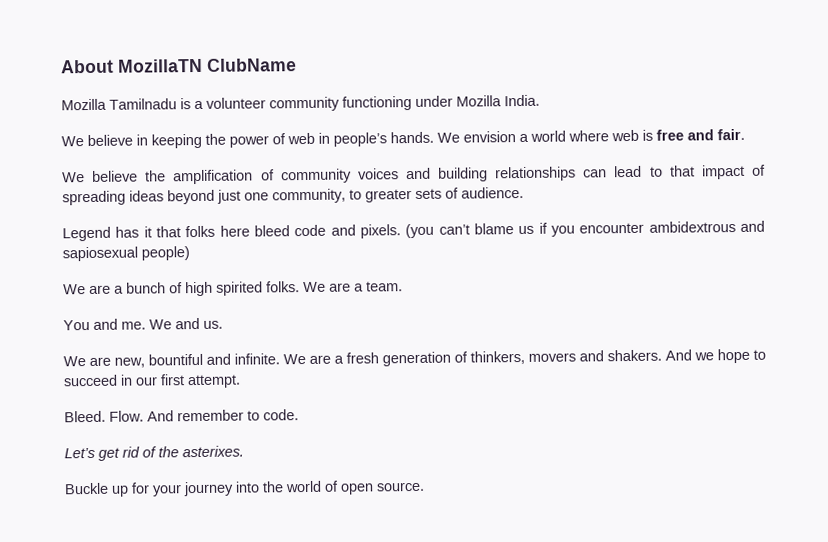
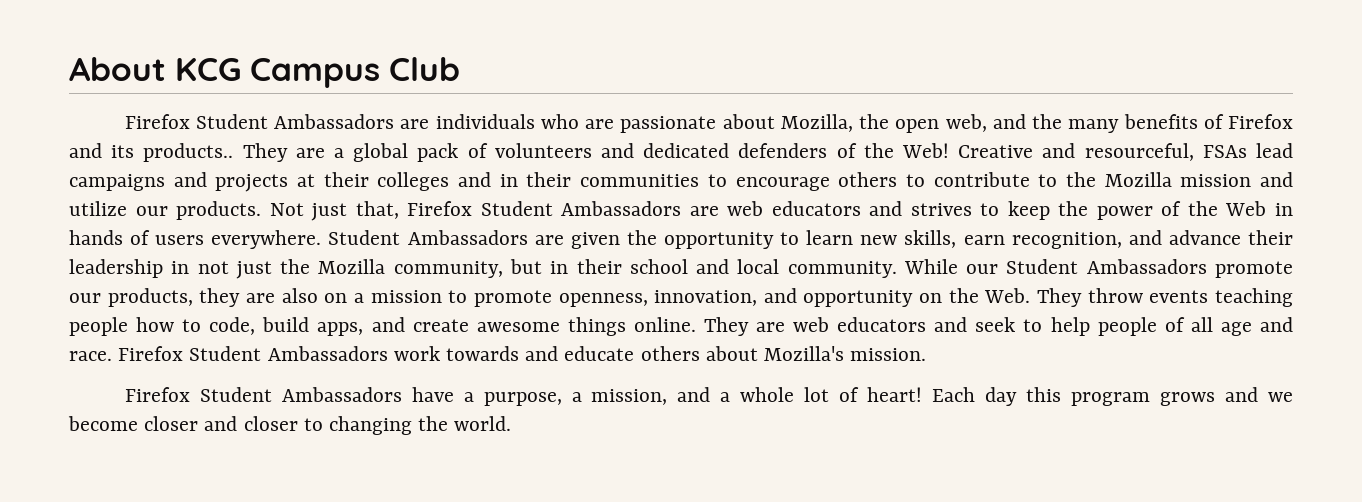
[118,58,297,73] [61,94,540,112] [61,128,745,149] [62,164,766,185] [62,186,524,206] [62,220,765,242] [62,246,190,262] [63,281,403,297] [63,317,223,331] [63,348,766,368] [63,374,241,389] [64,409,299,423] [64,445,244,461] [64,480,425,497] MozillaTN ClubName // Mozilla Tamilnadu is a volunteer community functioning under Mozilla India. // We believe in keeping the power of web in people’s hands. We envision a world where web is free and fair. // We believe the amplification of community voices and building relationships can lead to that impact of spreading ideas beyond just one community, to greater sets of audience. // Legend has it that folks here bleed code and pixels. (you can’t blame us if you encounter ambidextrous and sapiosexual people) // We are a bunch of high spirited folks. We are a team. // You and me. We and us. // We are new, bountiful and infinite. We are a fresh generation of thinkers, movers and shakers. And we hope to succeed in our first attempt. // Bleed. Flow. And remember to code. // Let’s get rid of the asterixes. // Buckle up for your journey into the world of open source. -> [175,57,461,88] [124,114,1294,133] [69,143,1294,162] [69,172,1294,192] [69,201,1294,221] [69,230,1293,249] [69,259,1294,279] [69,288,1293,307] [69,317,1293,336] [69,346,927,361] [124,387,1293,406] [68,416,512,435] KCG Campus Club // Firefox Student Ambassadors are individuals who are passionate about Mozilla, the open web, and the many benefits of Firefox and its products.. They are a global pack of volunteers and dedicated defenders of the Web! Creative and resourceful, FSAs lead campaigns and projects at their colleges and in their communities to encourage others to contribute to the Mozilla mission and utilize our products. Not just that, Firefox Student Ambassadors are web educators and strives to keep the power of the Web in hands of users everywhere. Student Ambassadors are given the opportunity to learn new skills, earn recognition, and advance their leadership in not just the Mozilla community, but in their school and local community. While our Student Ambassadors promote our products, they are also on a mission to promote openness, innovation, and opportunity on the Web. They throw events teaching people how to code, build apps, and create awesome things online. They are web educators and seek to help people of all age and race. Firefox Student Ambassadors work towards and educate others about Mozilla's mission. // Firefox Student Ambassadors have a purpose, a mission, and a whole lot of heart! Each day this program grows and we become closer and closer to changing the world.

